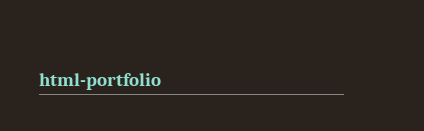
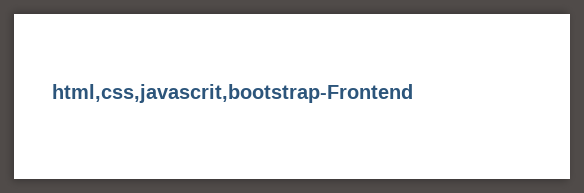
[39,73,161,90] html-portfolio -> [52,84,413,103] html,css,javascrit,bootstrap-Frontend

